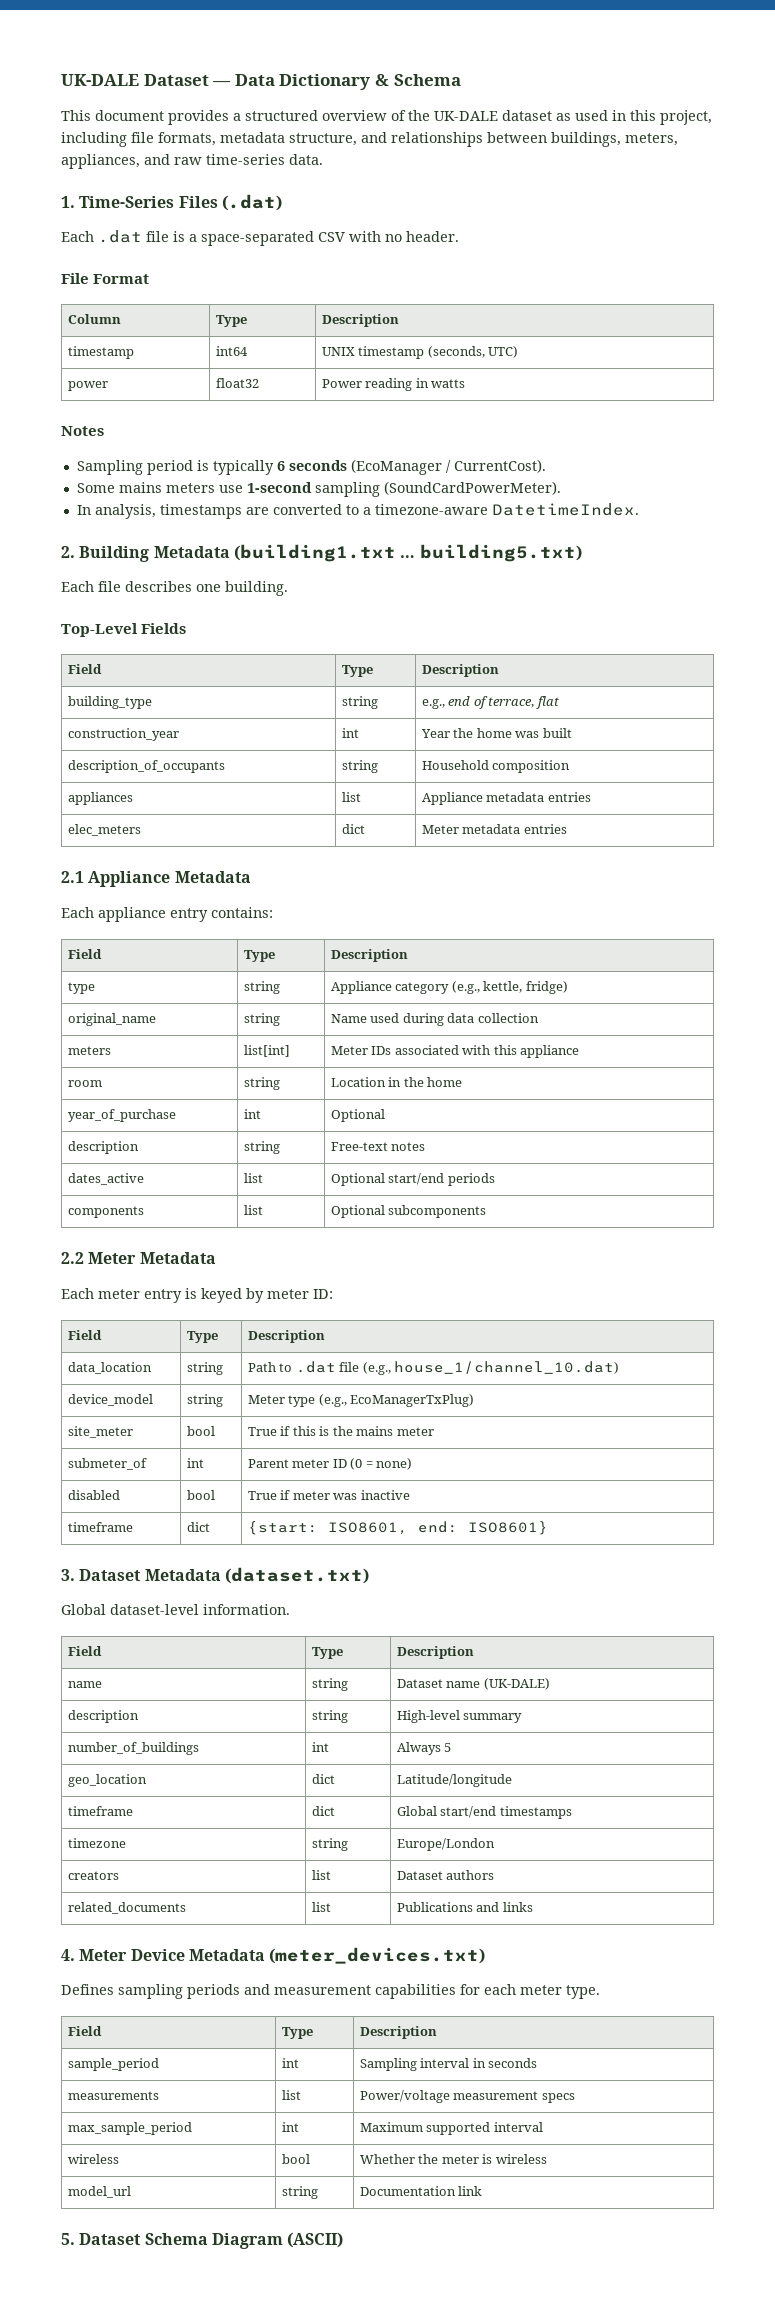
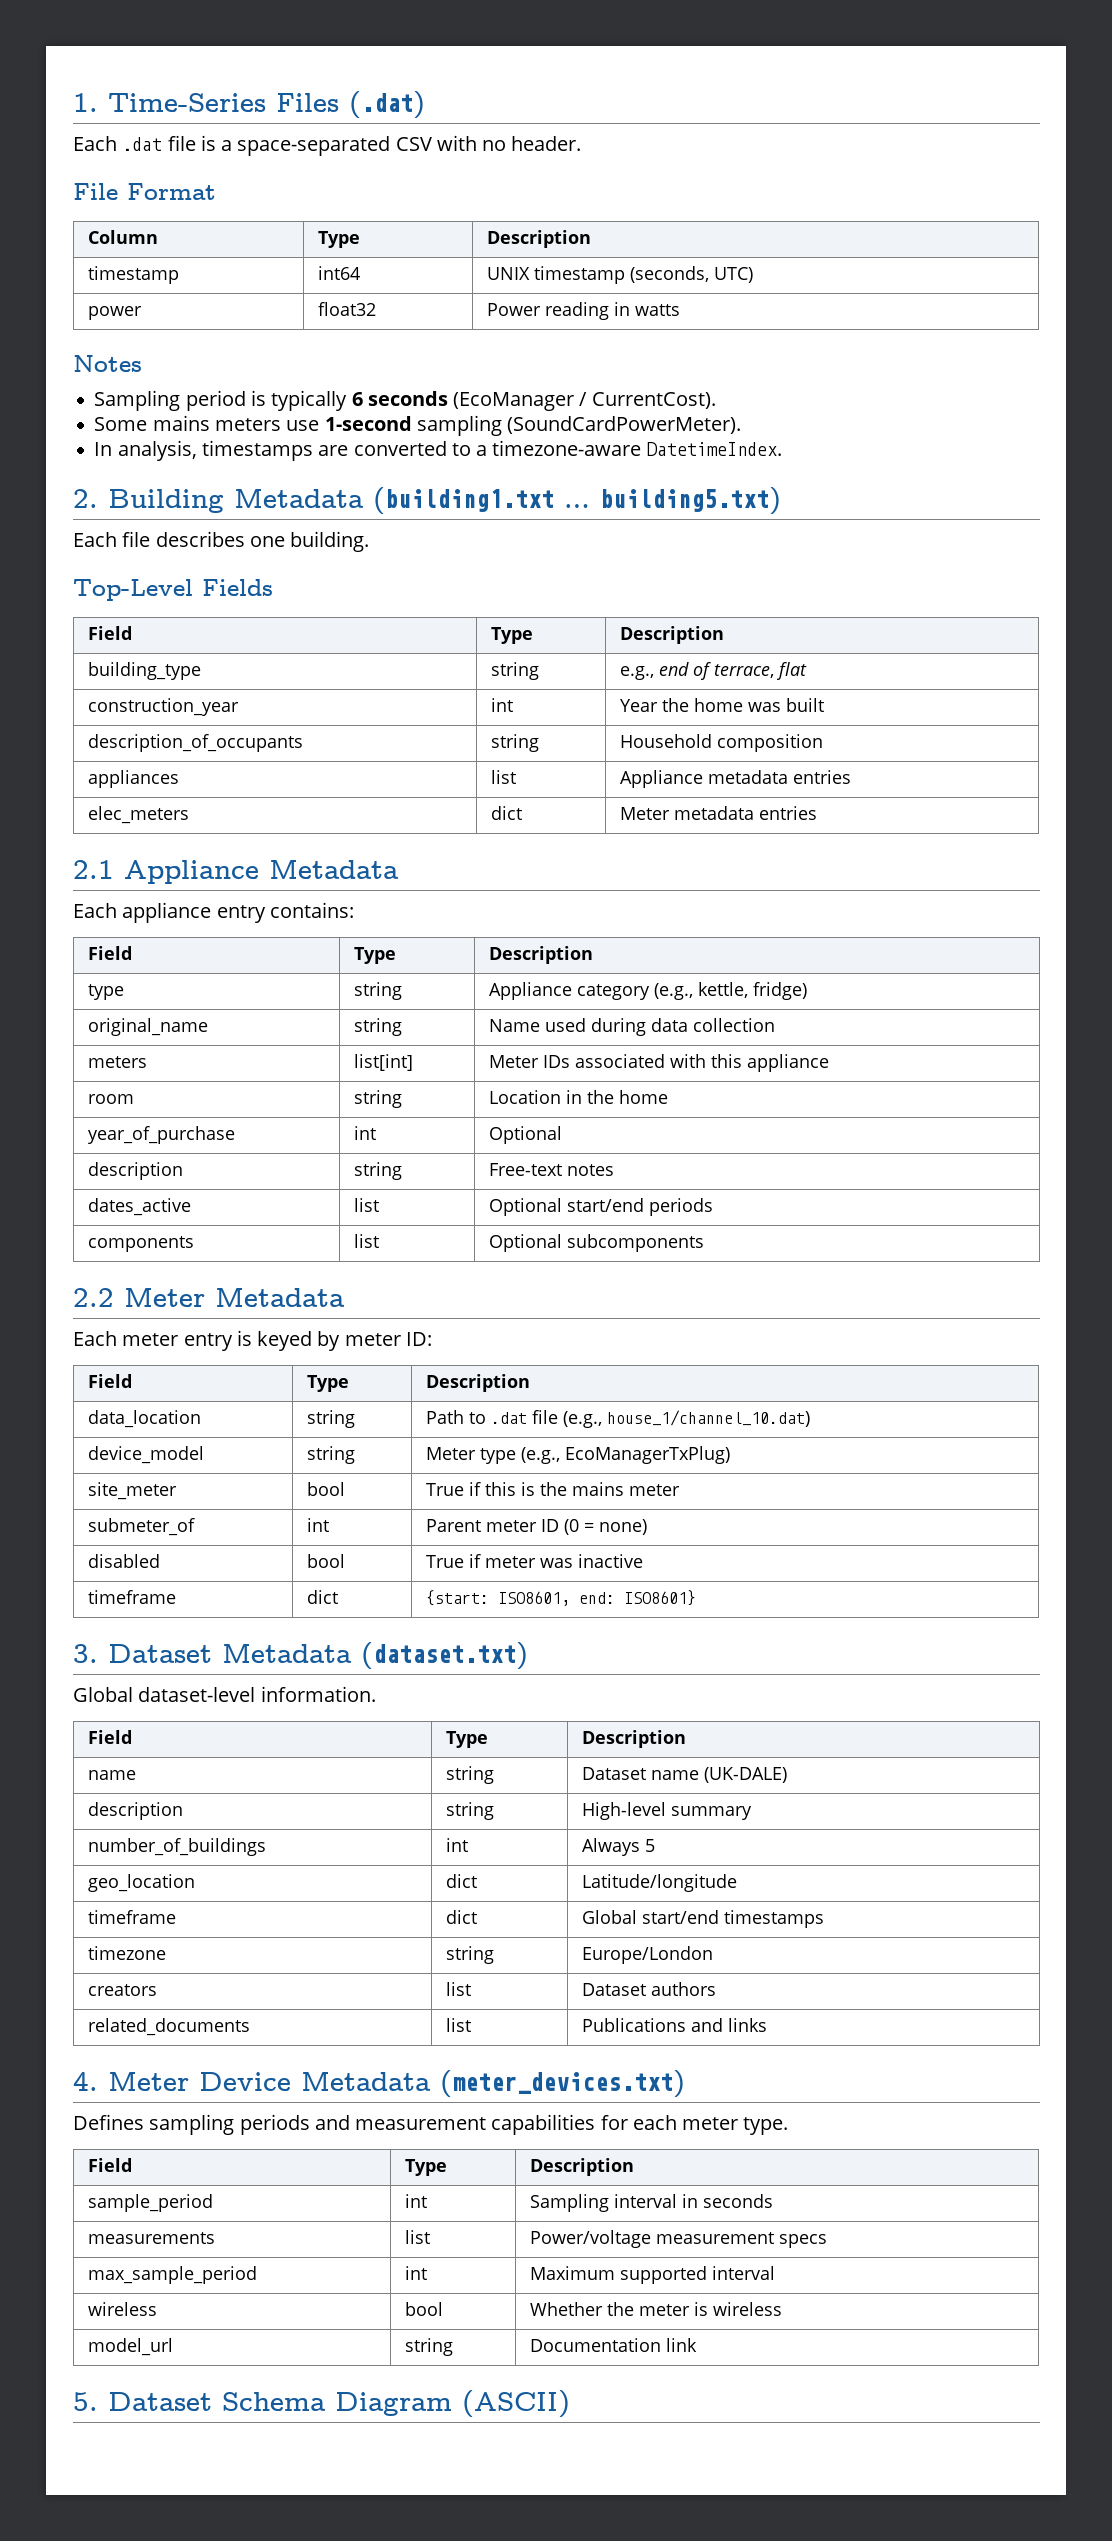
[61,74,461,90] [61,110,712,125] [61,132,678,147] [61,154,323,169] UK‑DALE Dataset — Data Dictionary & Schema // This document provides a structured overview of the UK‑DALE dataset as used in this project, including file formats, metadata structure, and relationships between buildings, meters, appliances, and raw time‑series data. // -> (73, 102) none

